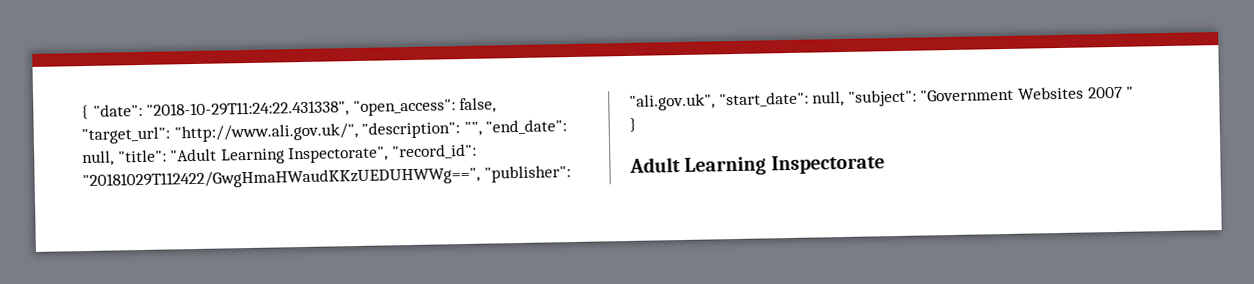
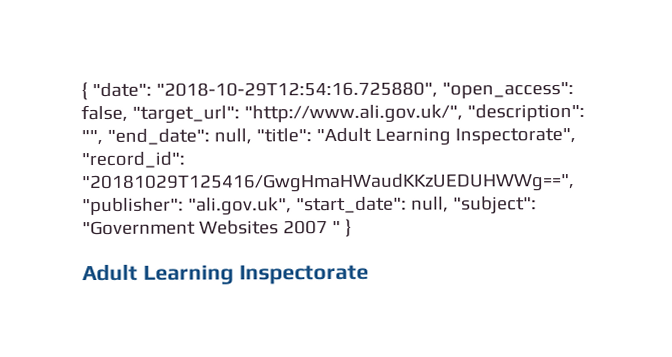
[146,100,350,119] "2018-10-29T11:24:22.431338", -> [155,81,438,99] "2018-10-29T12:54:16.725880",
[82,166,480,191] "20181029T112422/GwgHmaHWaudKKzUEDUHWWg==", -> [81,173,575,194] "20181029T125416/GwgHmaHWaudKKzUEDUHWWg==",

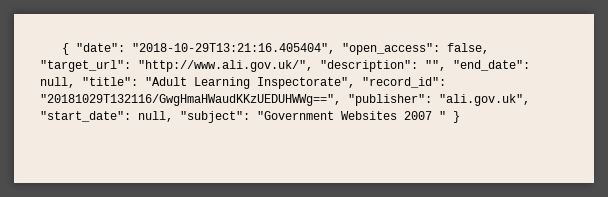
[155,81,438,99] "2018-10-29T12:54:16.725880", -> [132,43,336,54] "2018-10-29T13:21:16.405404",
[81,173,575,194] "20181029T125416/GwgHmaHWaudKKzUEDUHWWg==", -> [40,94,341,106] "20181029T132116/GwgHmaHWaudKKzUEDUHWWg==",
[82,263,369,285] // Adult Learning Inspectorate -> (460, 117) none

